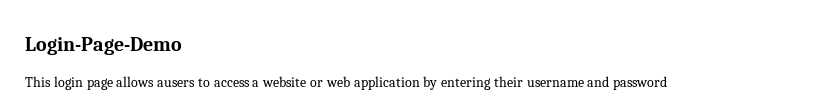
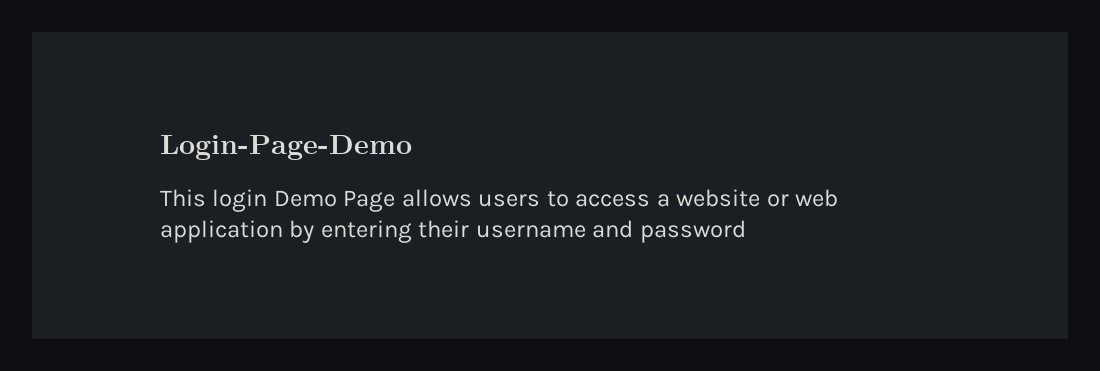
[86,76,196,90] page allows ausers -> [273,189,541,212] Demo Page allows users

